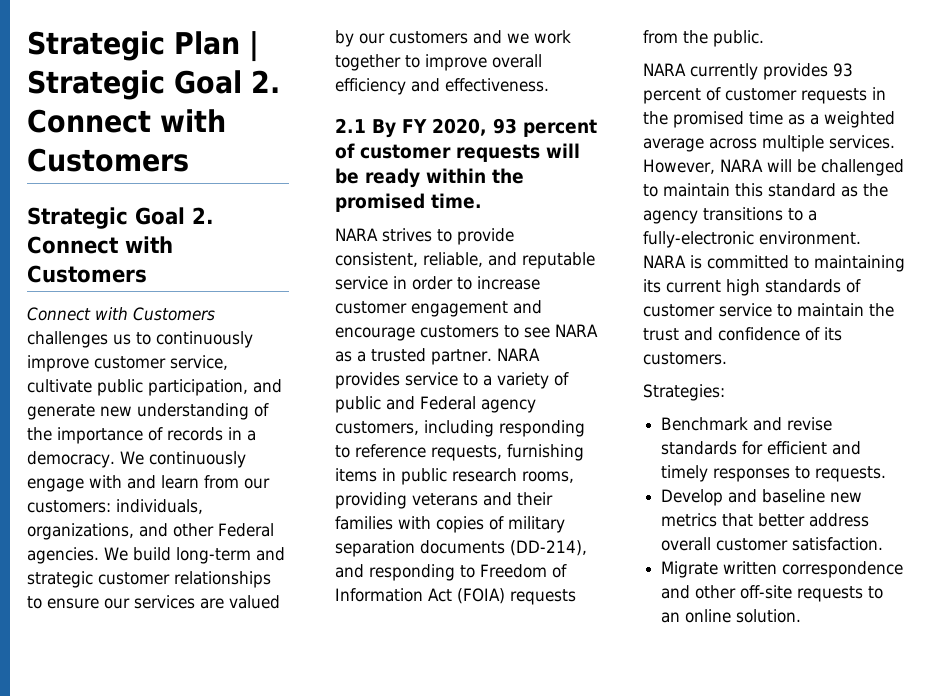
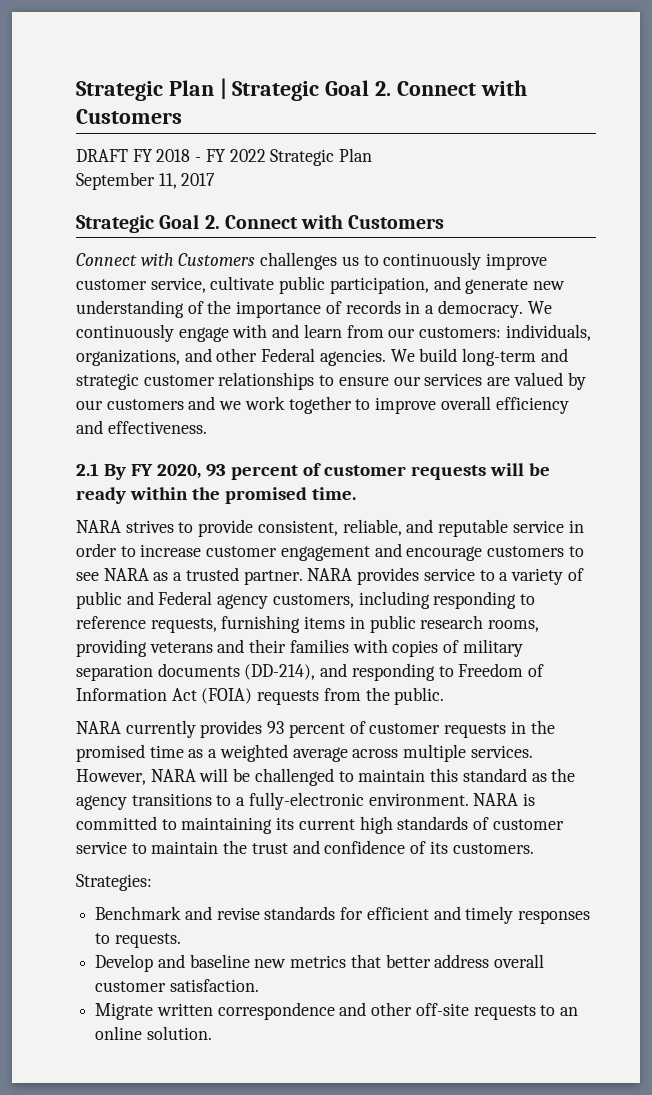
(189, 160) none -> [76,148,373,166] [76,172,216,190] // DRAFT FY 2018 - FY 2022 Strategic Plan // September 11, 2017

